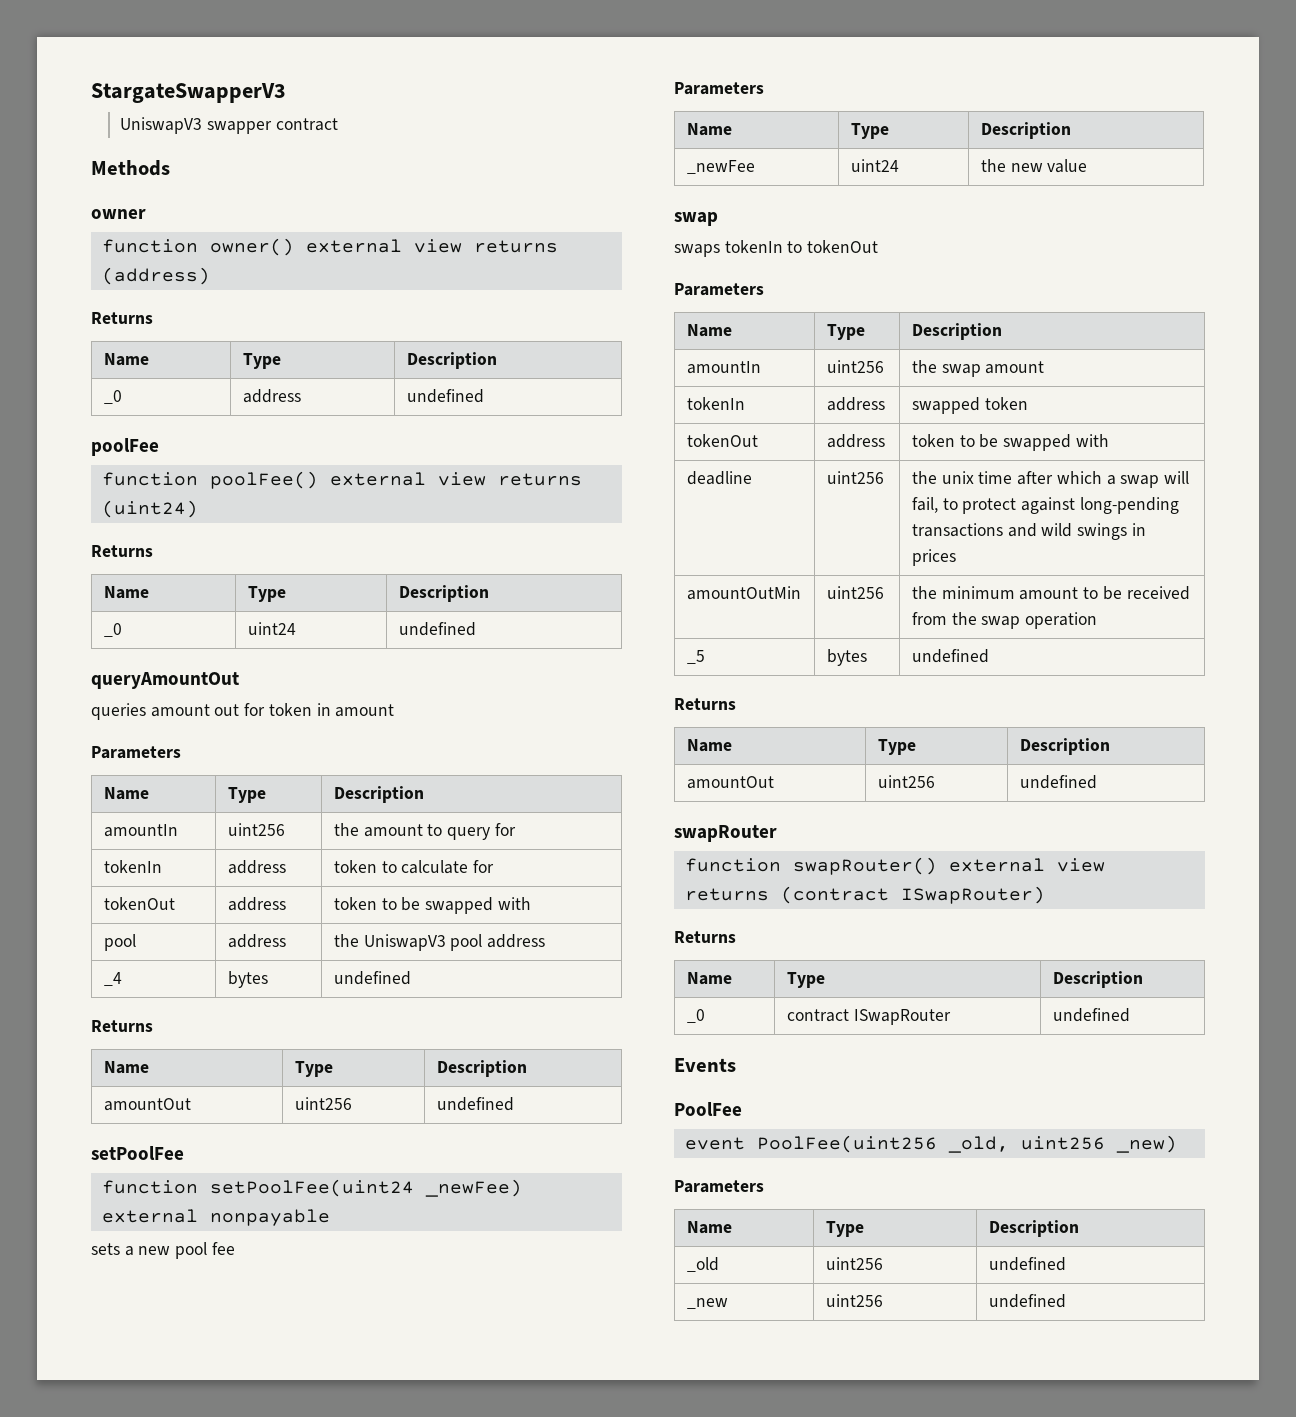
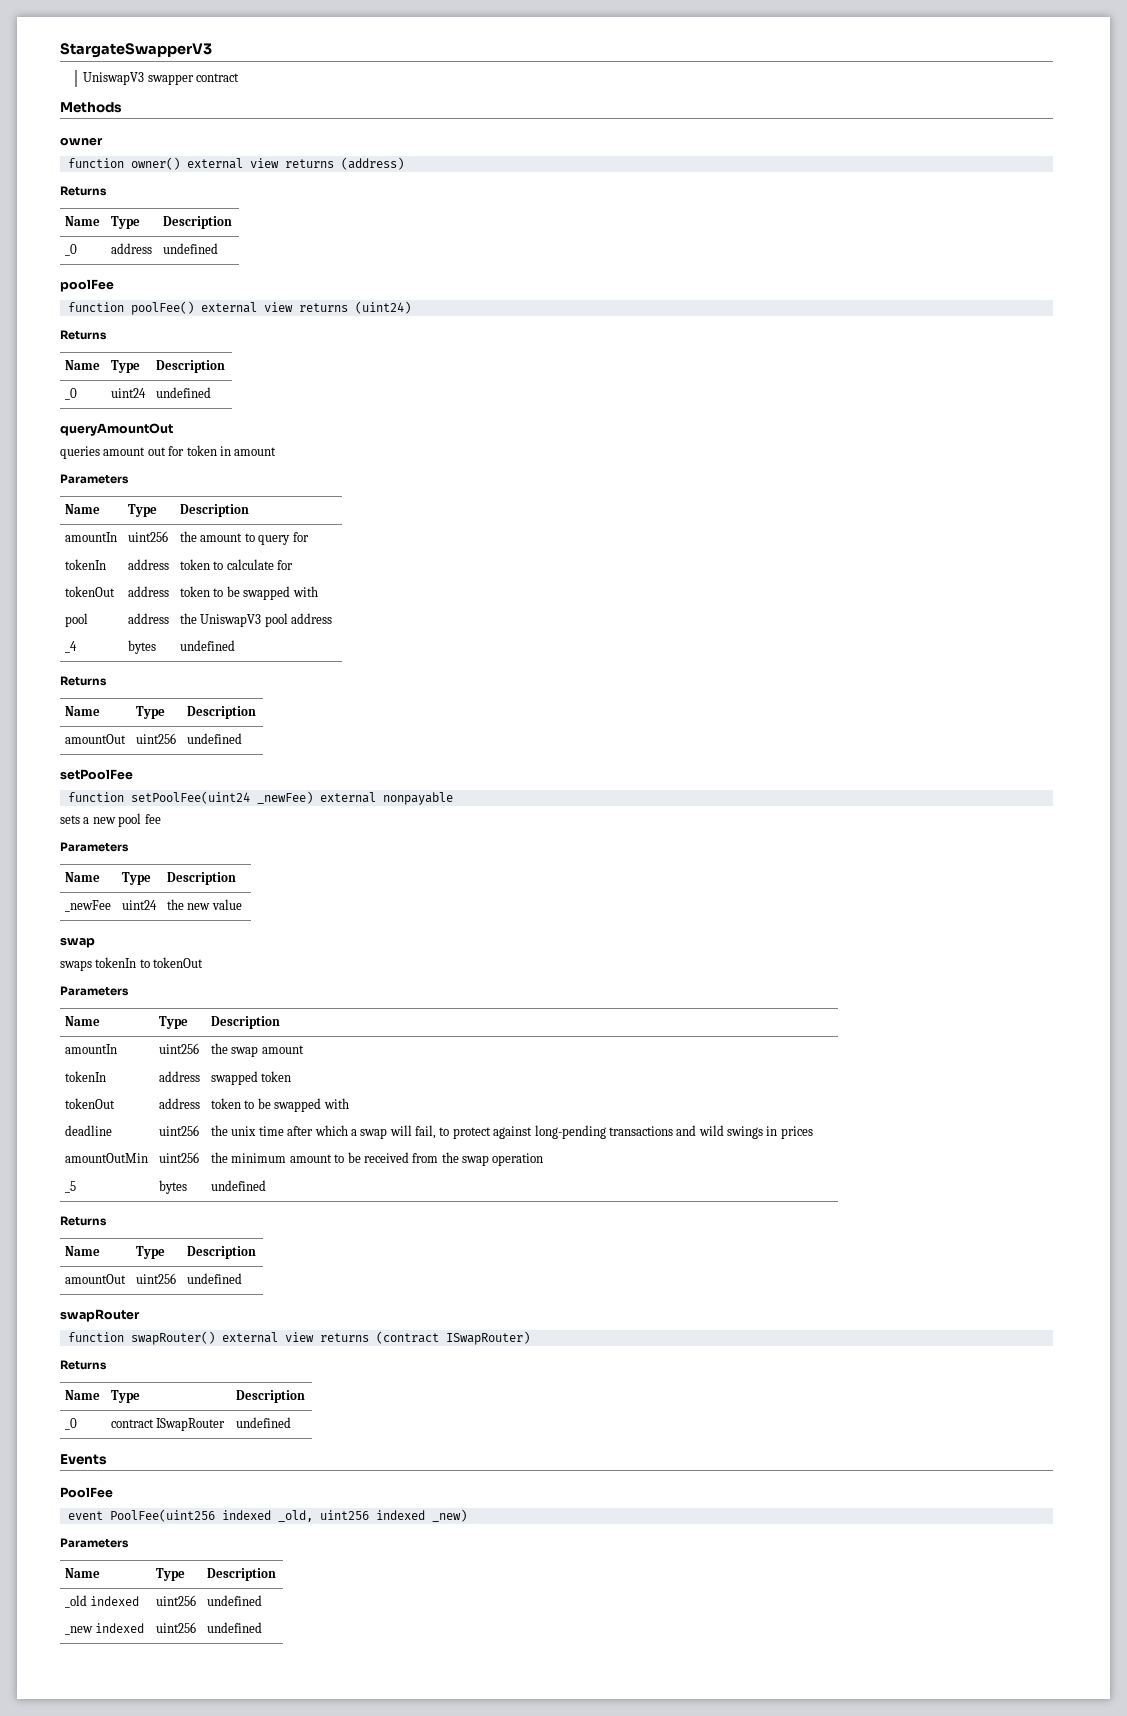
(937, 1144) none -> [221,1510,271,1520] indexed
(1105, 1143) none -> [375,1510,425,1520] indexed
(719, 1264) none -> [90,1596,140,1606] indexed
(728, 1303) none -> [95,1623,145,1633] indexed

